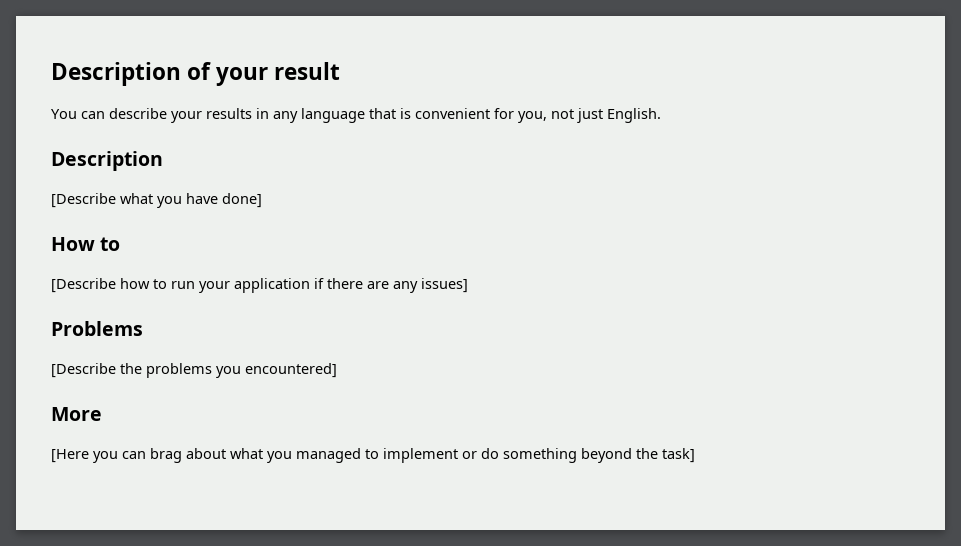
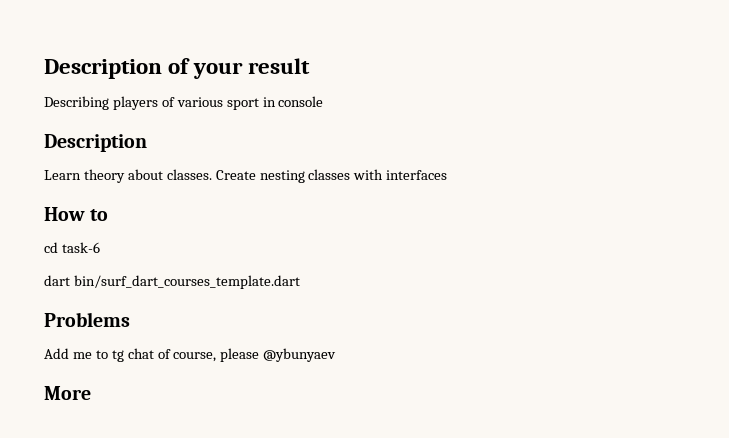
[51,108,661,123] [51,151,163,171] [51,193,262,208] [51,237,121,251] [51,278,468,293] [51,321,143,336] [51,363,337,378] [51,407,102,421] [51,448,695,463] You can describe your results in any language that is convenient for you, not just English. // Description // [Describe what you have done] // How to // [Describe how to run your application if there are any issues] // Problems // [Describe the problems you encountered] // More // [Here you can brag about what you managed to implement or do something beyond the task] -> [44,96,324,110] [44,134,147,152] [44,169,448,183] [44,207,109,221] [44,242,100,253] [44,275,300,289] [44,312,130,327] [44,348,337,362] [44,386,91,400] Describing players of various sport in console // Description // Learn theory about classes. Create nesting classes with interfaces // How to // cd task-6 // dart bin/surf_dart_courses_template.dart // Problems // Add me to tg chat of course, please @ybunyaev // More

